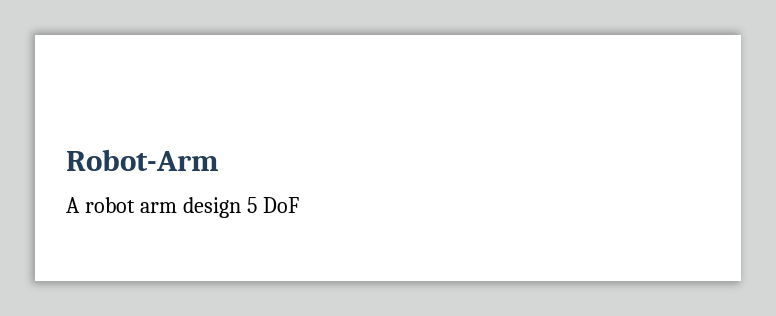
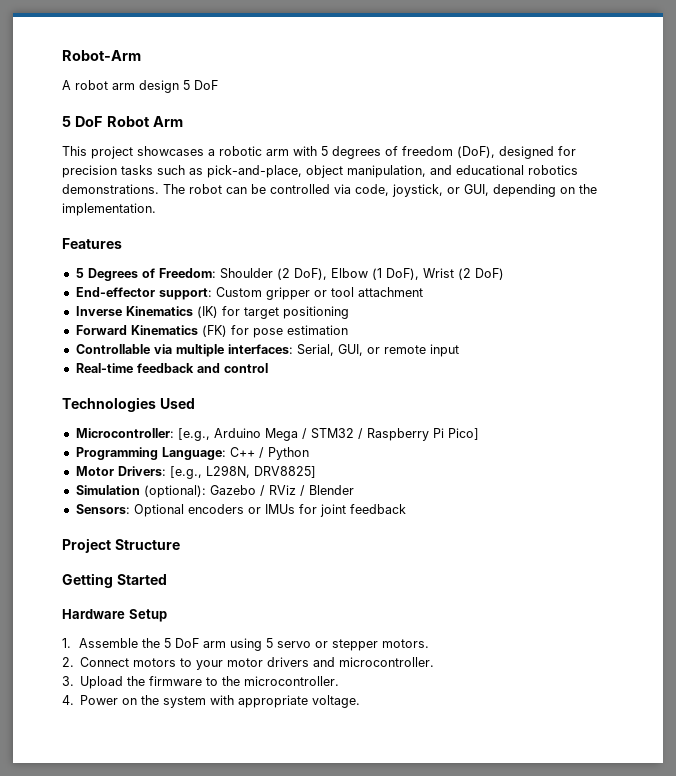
(299, 205) none -> [62,116,183,127] [62,146,576,159] [62,165,578,178] [62,184,597,197] [62,203,156,216] [62,238,122,249] [75,268,504,281] [75,287,423,300] [75,306,349,319] [75,325,348,338] [75,344,459,357] [75,363,268,373] [62,397,195,412] [75,428,479,441] [75,447,309,460] [75,465,316,479] [75,485,354,498] [75,504,406,517] [62,538,180,553] [62,573,167,588] [62,609,167,622] [62,638,430,651] [62,657,435,670] [62,676,340,689] [62,695,361,708] // 5 DoF Robot Arm // This project showcases a robotic arm with 5 degrees of freedom (DoF), designed for precision tasks such as pick-and-place, object manipulation, and educational robotics demonstrations. The robot can be controlled via code, joystick, or GUI, depending on the implementation. // Features // 5 Degrees of Freedom: Shoulder (2 DoF), Elbow (1 DoF), Wrist (2 DoF) // End-effector support: Custom gripper or tool attachment // Inverse Kinematics (IK) for target positioning // Forward Kinematics (FK) for pose estimation // Controllable via multiple interfaces: Serial, GUI, or remote input // Real-time feedback and control // Technologies Used // Microcontroller: [e.g., Arduino Mega / STM32 / Raspberry Pi Pico] // Programming Language: C++ / Python // Motor Drivers: [e.g., L298N, DRV8825] // Simulation (optional): Gazebo / RViz / Blender // Sensors: Optional encoders or IMUs for joint feedback // Project Structure // Getting Started // Hardware Setup // 1. Assemble the 5 DoF arm using 5 servo or stepper motors. // 2. Connect motors to your motor drivers and microcontroller. // 3. Upload the firmware to the microcontroller. // 4. Power on the system with appropriate voltage.

